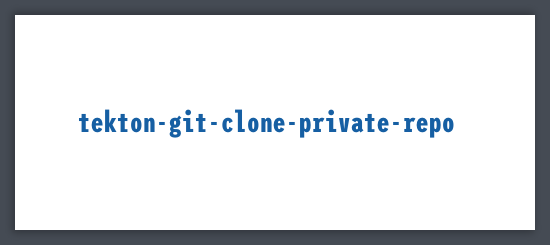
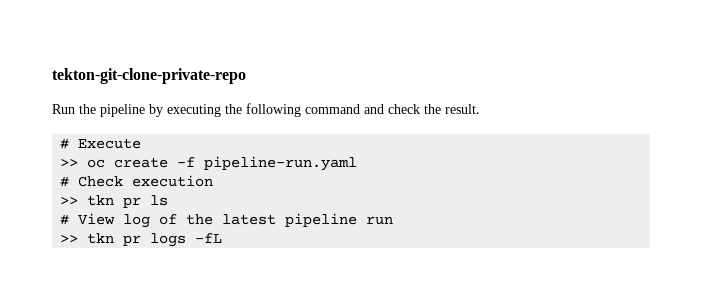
(455, 123) none -> [52,103,480,117] [60,138,142,149] [60,156,358,171] [60,175,214,187] [60,195,169,208] [60,213,394,228] [60,233,223,247] // Run the pipeline by executing the following command and check the result. // # Execute // >> oc create -f pipeline-run.yaml // # Check execution // >> tkn pr ls // # View log of the latest pipeline run // >> tkn pr logs -fL

